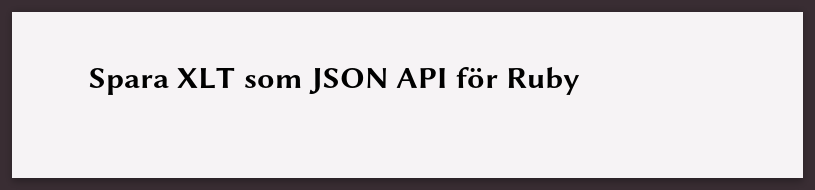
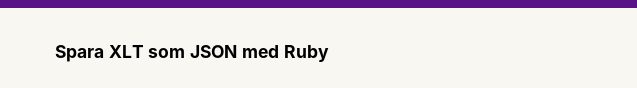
[396,67,498,88] API för -> [241,45,279,58] med

